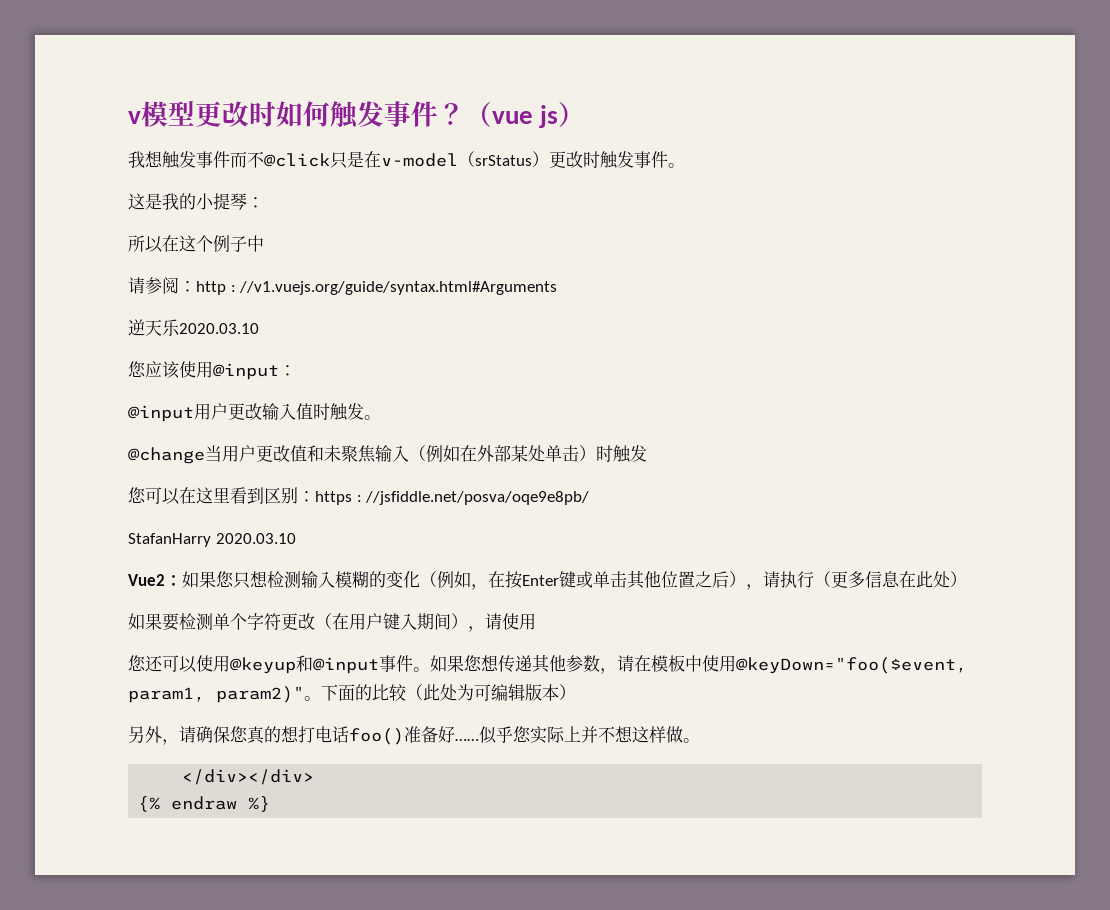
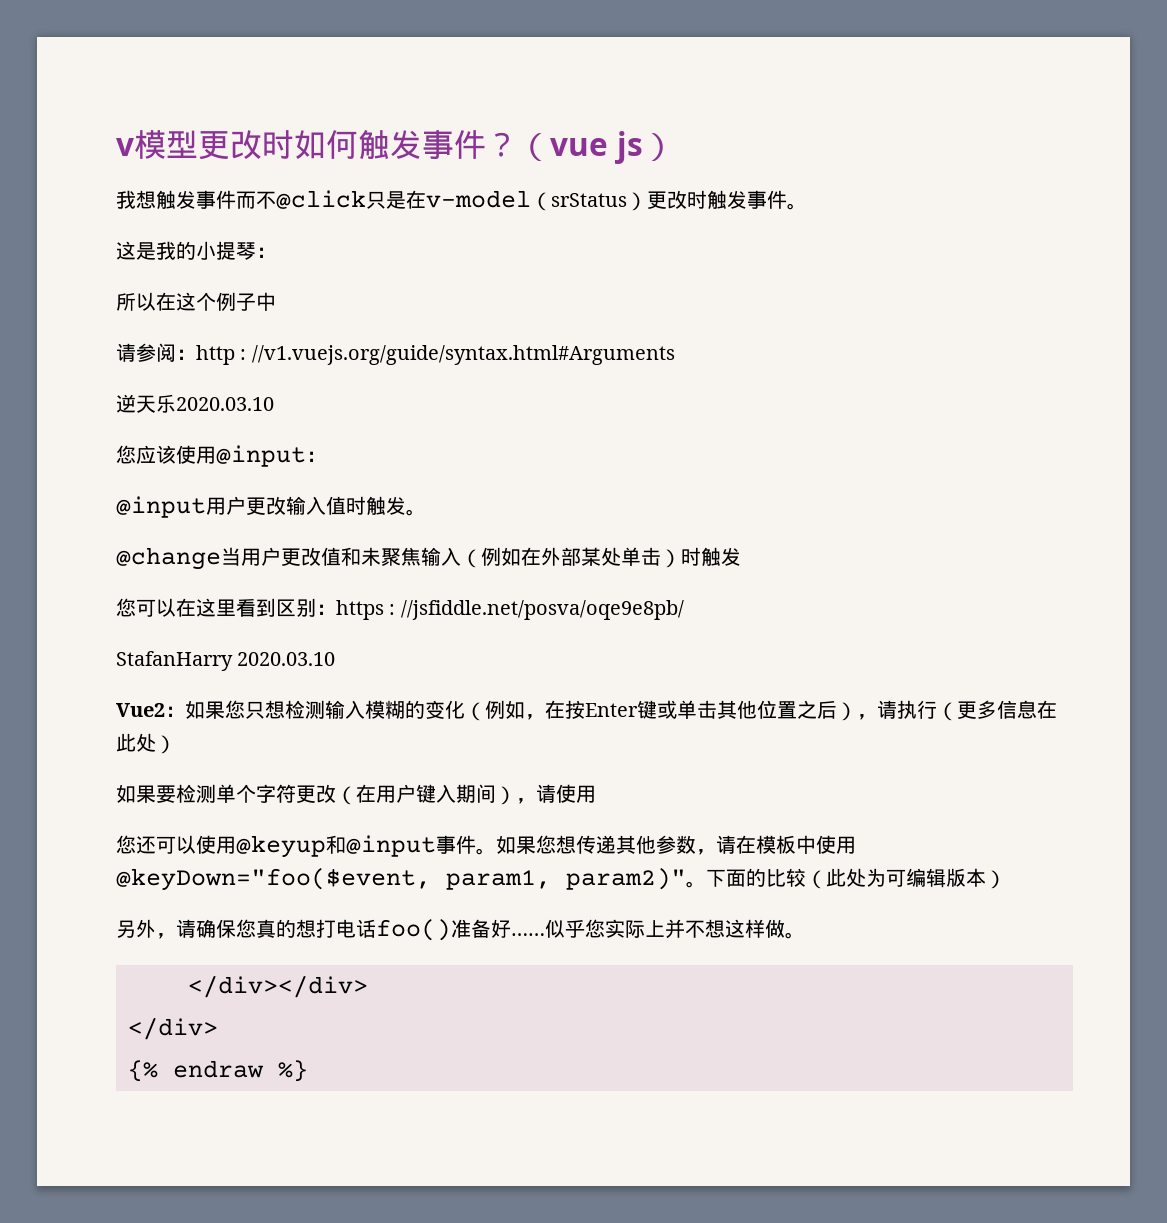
(315, 777) none -> [128,1017,218,1040] // </div>

